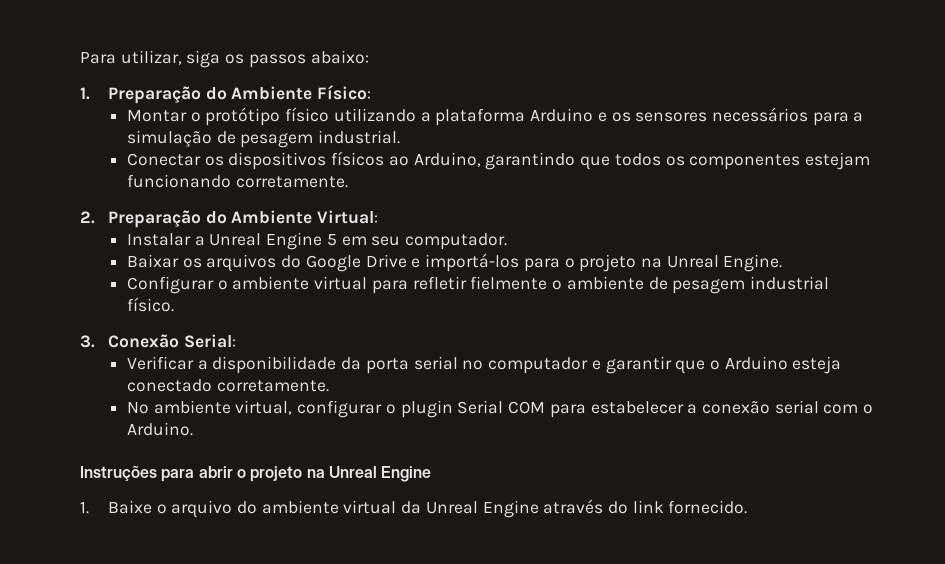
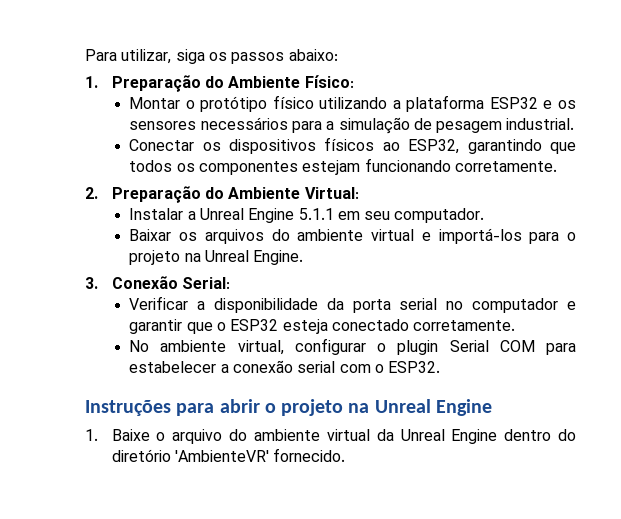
[530,108,594,122] Arduino -> [489,97,538,109] ESP32
[413,152,481,167] Arduino, -> [408,139,460,154] ESP32,
[326,234,337,246] 5 -> [298,208,334,220] 5.1.1
[305,254,407,272] Google Drive -> [297,229,415,241] ambiente virtual
[127,276,830,294] [127,297,175,312] // Configurar o ambiente virtual para refletir fielmente o ambiente de pesagem industrial físico. -> (304, 257) none
[724,356,788,370] Arduino -> [230,319,279,331] ESP32
[127,422,194,436] Arduino. -> [388,361,441,373] ESP32.
[543,499,664,514] através do link -> [504,429,577,441] [111,449,269,462] dentro do diretório 'AmbienteVR'

